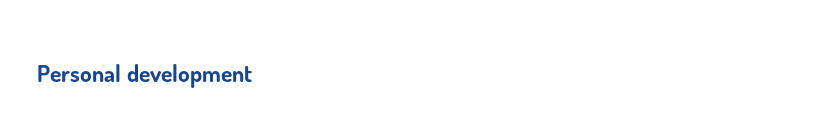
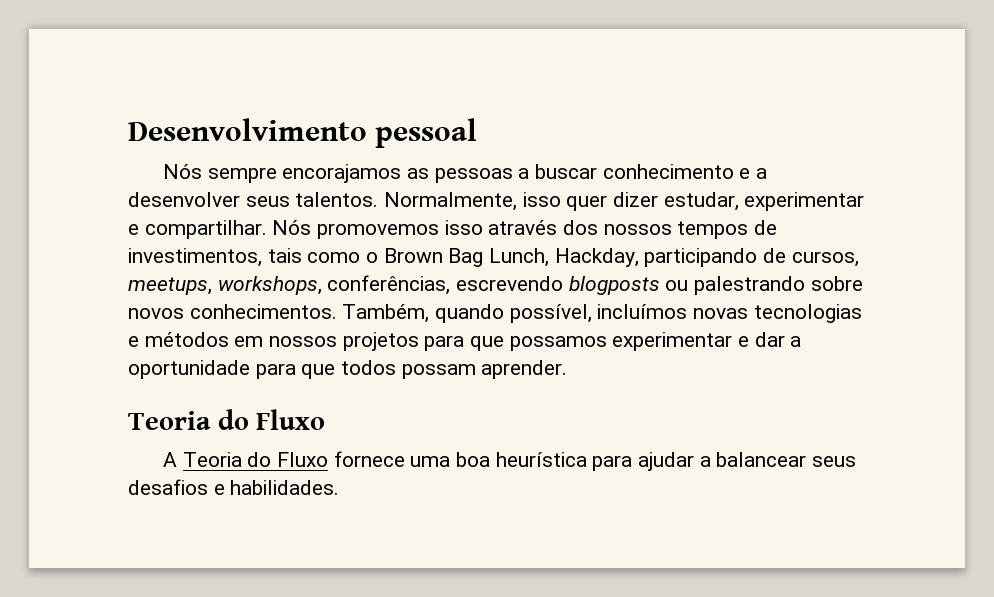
[37,64,253,88] Personal development -> [128,118,478,148] [162,164,767,183] [128,192,865,211] [128,220,778,239] [128,248,859,267] [128,275,863,295] [128,304,862,323] [128,332,802,351] [128,360,568,379] [128,409,326,430] [162,451,856,471] [128,479,340,495] Desenvolvimento pessoal // Nós sempre encorajamos as pessoas a buscar conhecimento e a desenvolver seus talentos. Normalmente, isso quer dizer estudar, experimentar e compartilhar. Nós promovemos isso através dos nossos tempos de investimentos, tais como o Brown Bag Lunch, Hackday, participando de cursos, meetups, workshops, conferências, escrevendo blogposts ou palestrando sobre novos conhecimentos. Também, quando possível, incluímos novas tecnologias e métodos em nossos projetos para que possamos experimentar e dar a oportunidade para que todos possam aprender. // Teoria do Fluxo // A Teoria do Fluxo fornece uma boa heurística para ajudar a balancear seus desafios e habilidades.

